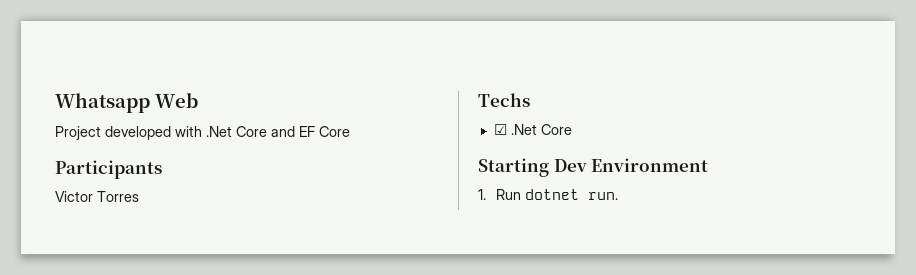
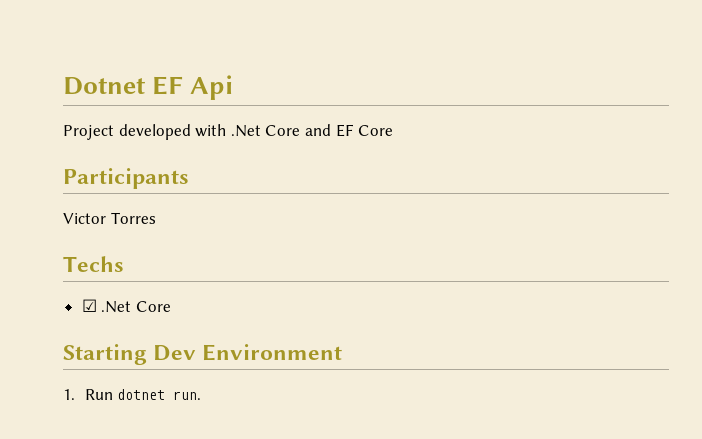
[55,93,198,113] Whatsapp Web -> [63,75,234,100] Dotnet EF Api

